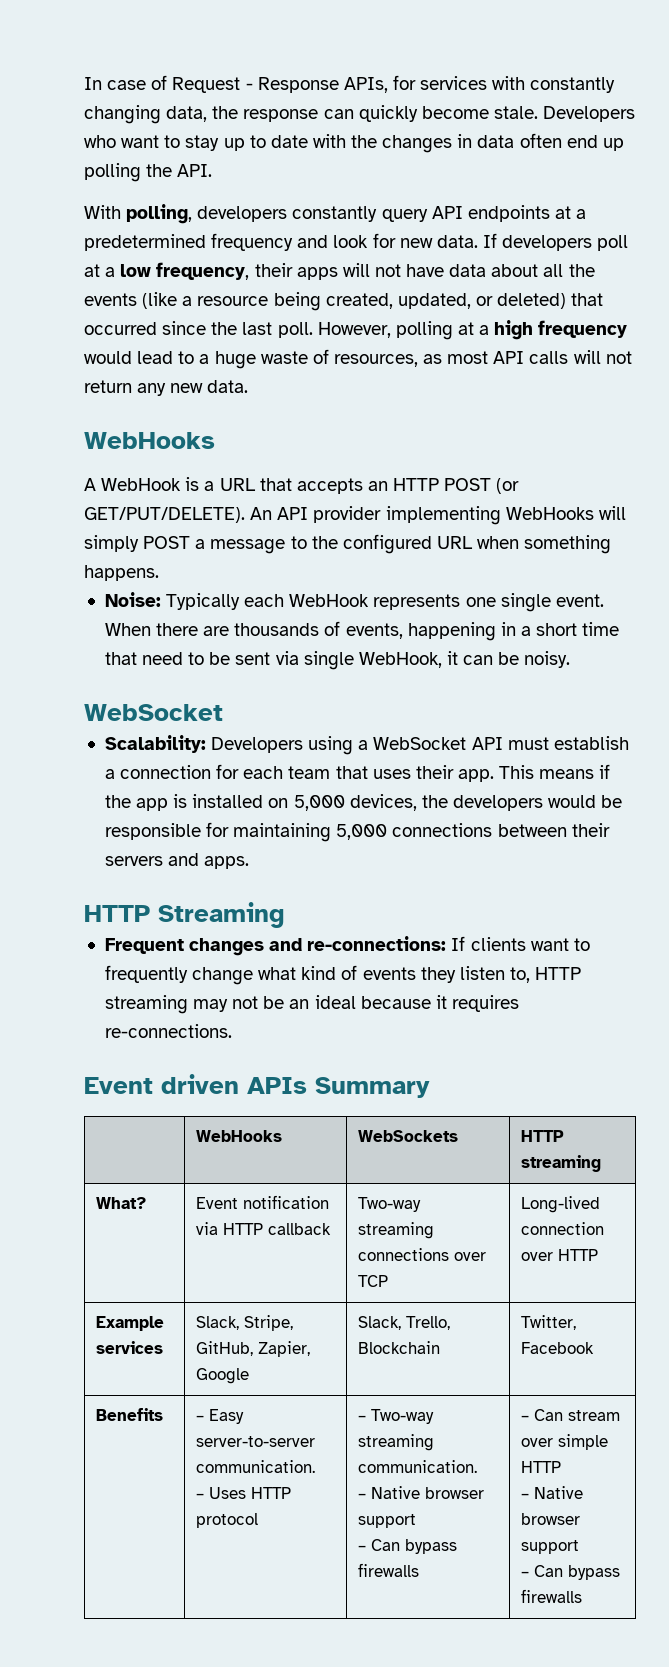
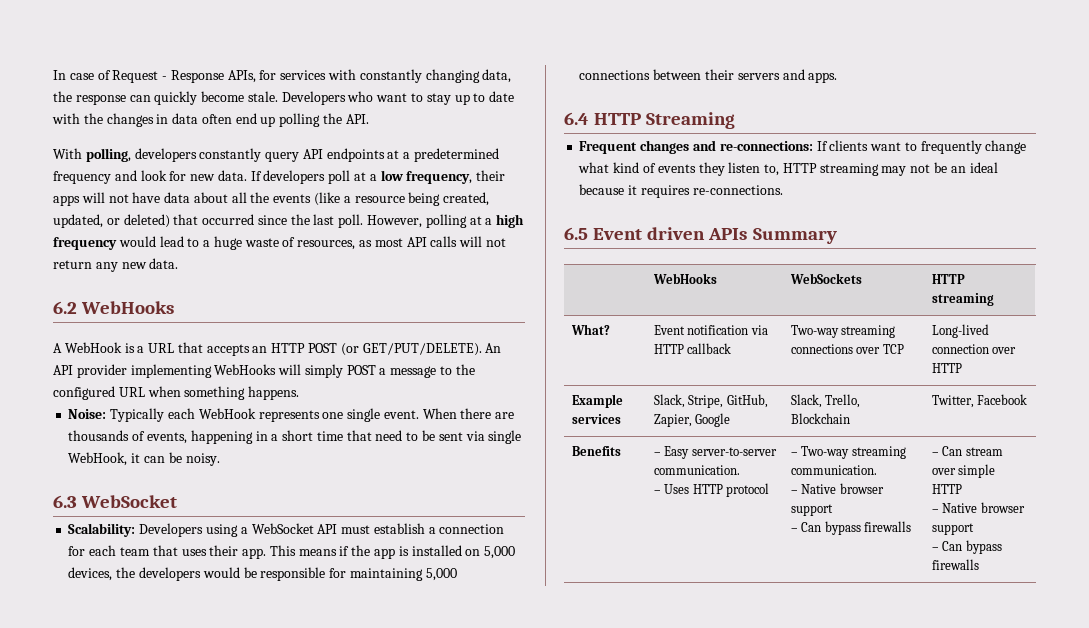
(249, 386) none -> [53,301,77,314] 6.2
(571, 659) none -> [53,495,77,508] 6.3
(250, 862) none -> [564,112,589,125] 6.4
(232, 1031) none -> [564,227,588,240] 6.5

